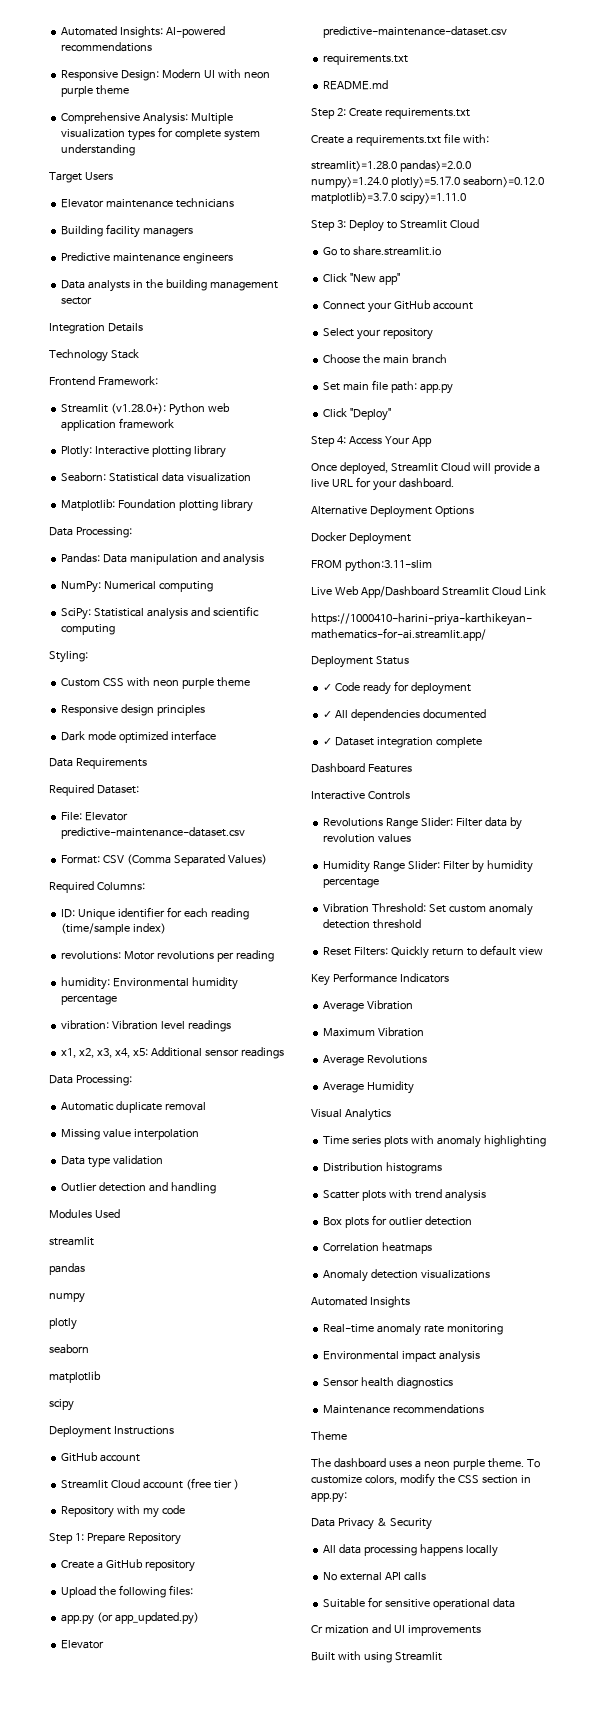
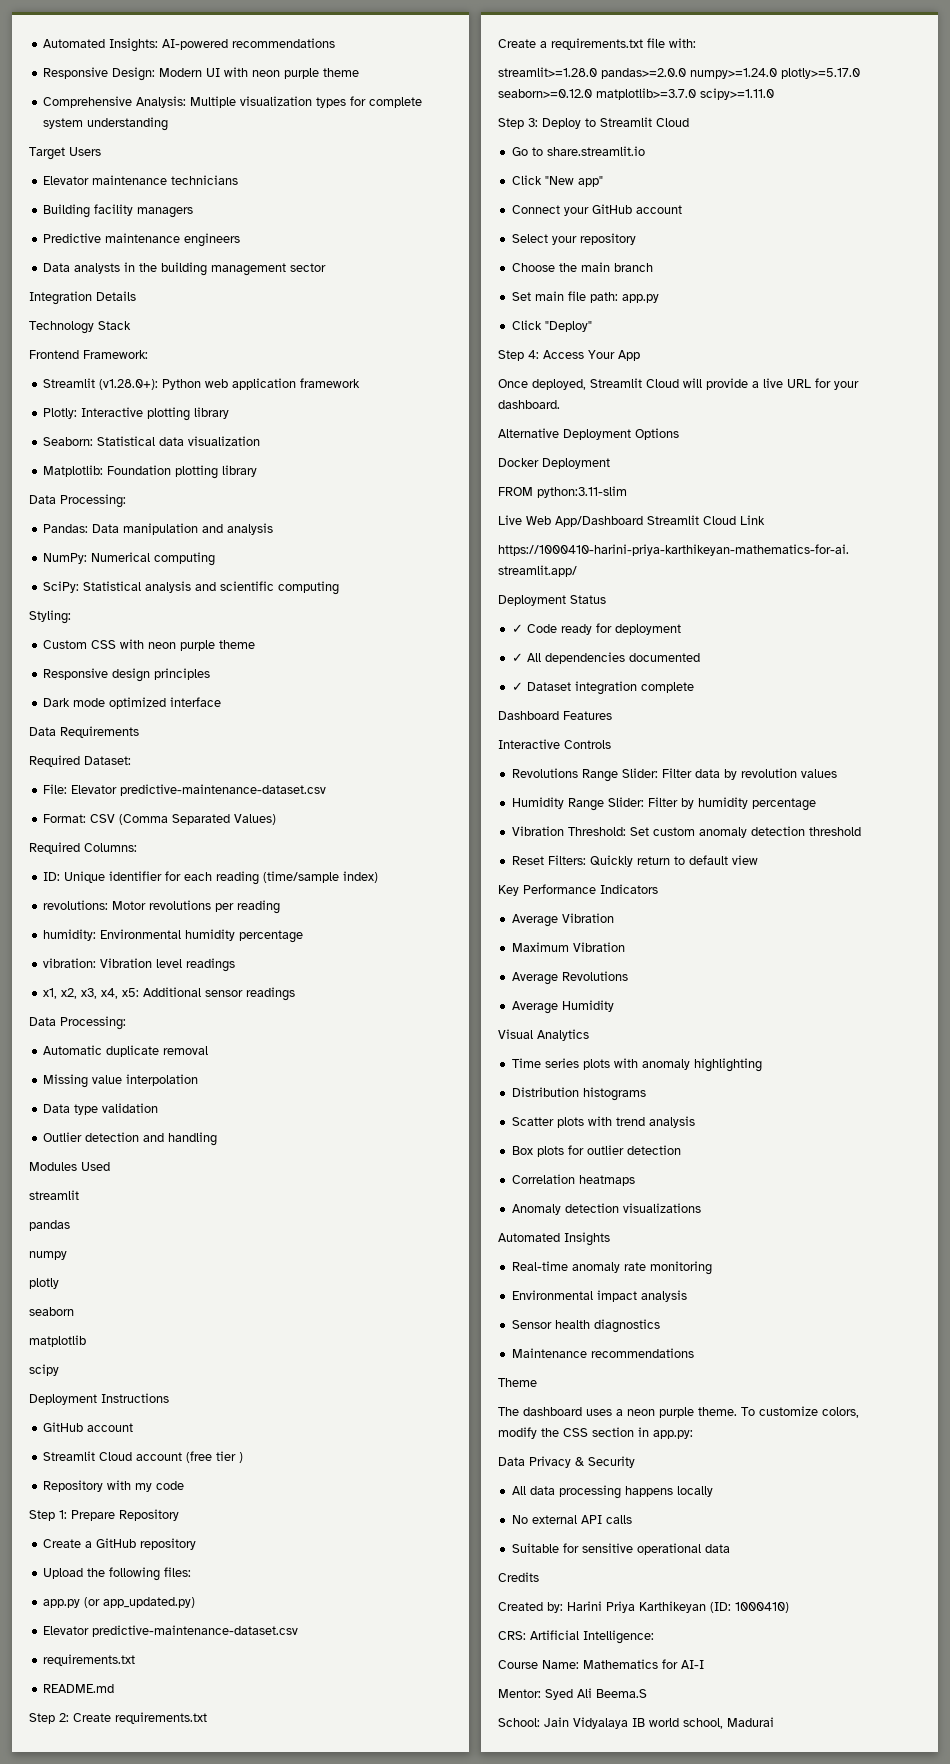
[311,1624,481,1636] [311,1651,442,1663] Cr mization and UI improvements // Built with using Streamlit -> [498,1572,539,1582] [498,1601,789,1613] [498,1630,654,1644] [498,1659,704,1669] [498,1688,647,1700] [498,1717,774,1729] Credits // Created by: Harini Priya Karthikeyan (ID: 1000410) // CRS: Artificial Intelligence: // Course Name: Mathematics for AI-I // Mentor: Syed Ali Beema.S // School: Jain Vidyalaya IB world school, Madurai

